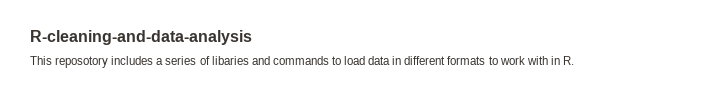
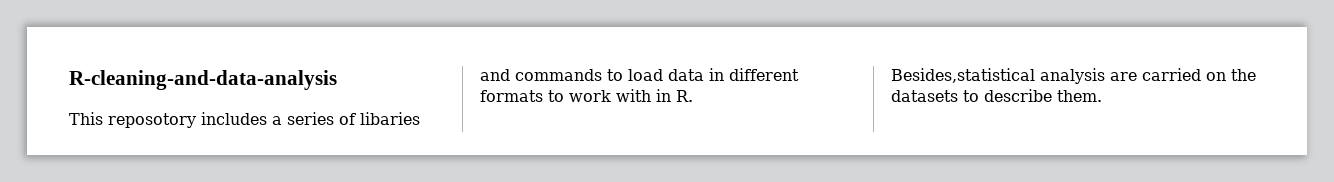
(574, 60) none -> [891,68,1256,84] [891,89,1102,102] // Besides,statistical analysis are carried on the datasets to describe them.

